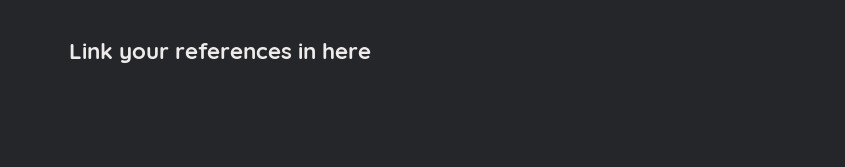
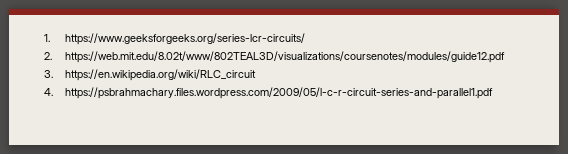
[69,43,372,63] Link your references in here -> [44,33,305,45] [44,51,505,63] [44,69,256,81] [44,87,493,99] 1. https://www.geeksforgeeks.org/series-lcr-circuits/ // 2. https://web.mit.edu/8.02t/www/802TEAL3D/visualizations/coursenotes/modules/guide12.pdf // 3. https://en.wikipedia.org/wiki/RLC_circuit // 4. https://psbrahmachary.files.wordpress.com/2009/05/l-c-r-circuit-series-and-parallel1.pdf

